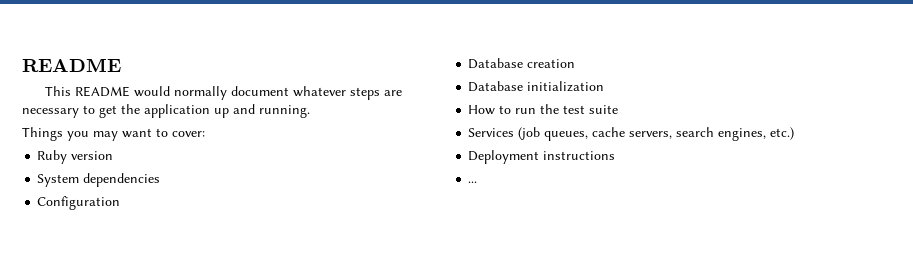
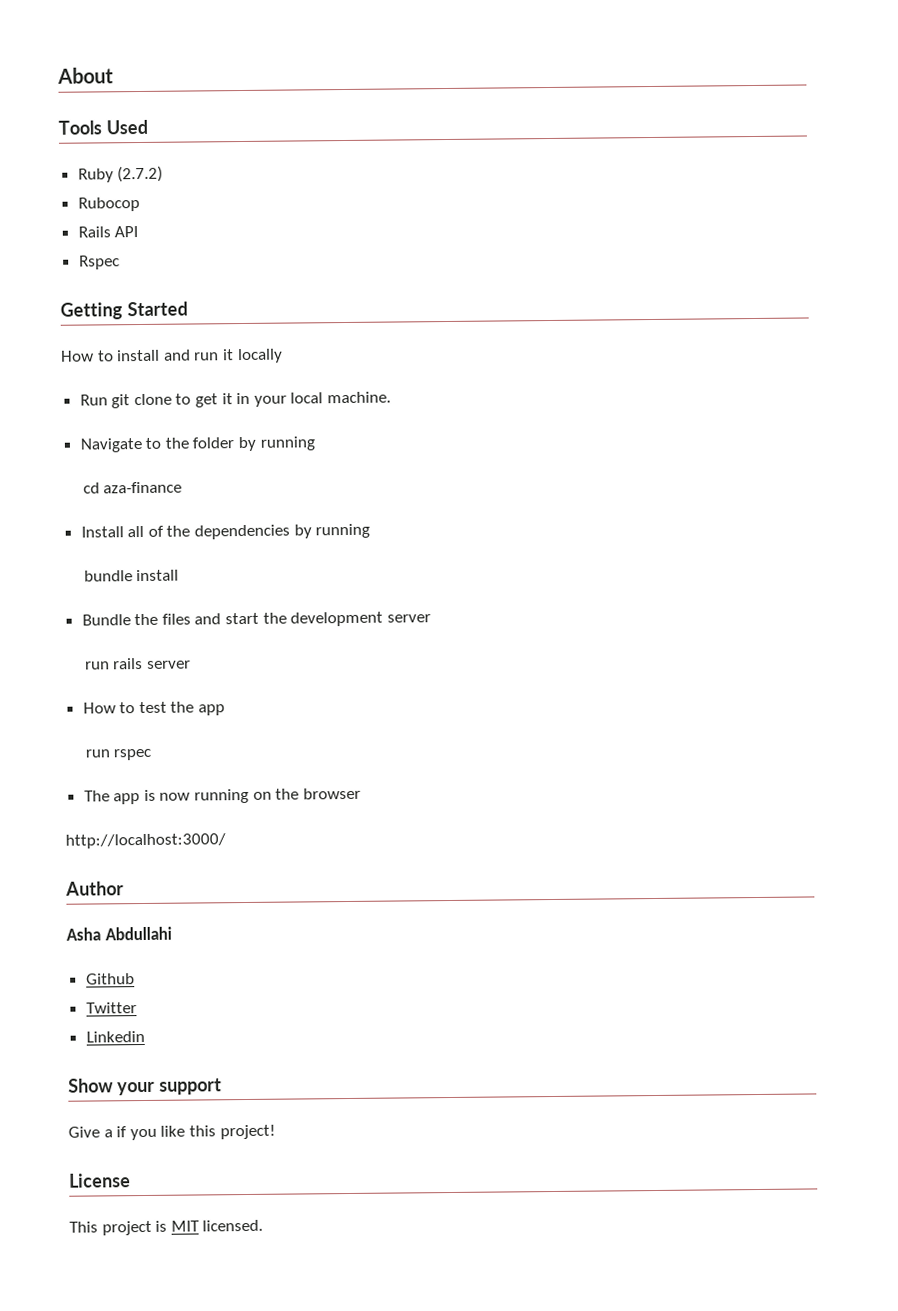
[22,58,121,72] [45,86,403,100] [22,104,310,118] [22,127,205,141] [37,150,114,164] [37,173,161,187] [37,196,121,210] [468,58,576,69] [468,81,605,92] [468,104,619,115] [468,127,795,141] [468,150,616,164] [468,181,478,183] README // This README would normally document whatever steps are necessary to get the application up and running. // Things you may want to cover: // Ruby version // System dependencies // Configuration // Database creation // Database initialization // How to run the test suite // Services (job queues, cache servers, search engines, etc.) // Deployment instructions // ... -> [57,67,114,84] [58,119,148,135] [77,165,164,183] [77,197,140,212] [77,226,139,238] [78,255,120,270] [60,301,188,320] [61,348,283,364] [79,391,392,409] [79,436,315,453] [82,481,183,494] [80,523,371,540] [83,569,180,582] [81,611,431,627] [84,657,191,670] [82,701,226,716] [84,748,153,761] [83,787,361,805] [65,833,226,849] [65,881,124,896] [66,926,172,941] [85,973,135,985] [85,1002,137,1014] [85,1030,145,1043] [68,1078,222,1096] [68,1124,276,1141] [69,1173,131,1188] [69,1219,264,1236] About // Tools Used // Ruby (2.7.2) // Rubocop // Rails API // Rspec // Getting Started // How to install and run it locally // Run git clone to get it in your local machine. // Navigate to the folder by running // cd aza-finance // Install all of the dependencies by running // bundle install // Bundle the files and start the development server // run rails server // How to test the app // run rspec // The app is now running on the browser // http://localhost:3000/ // Author // Asha Abdullahi // Github // Twitter // Linkedin // Show your support // Give a if you like this project! // License // This project is MIT licensed.

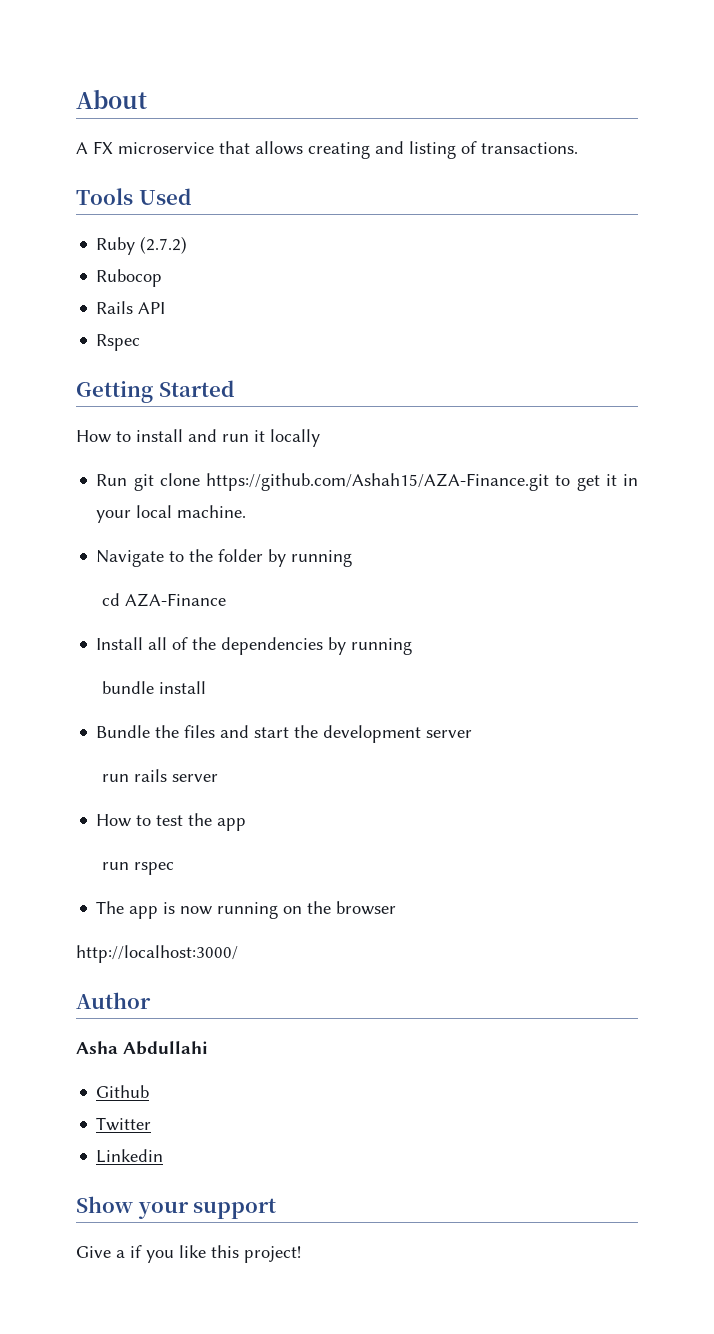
(114, 75) none -> [76,141,578,159] // A FX microservice that allows creating and listing of transactions.
(172, 399) none -> [206,473,550,491] https://github.com/Ashah15/AZA-Finance.git
[103,481,183,494] aza-finance -> [125,593,227,607] AZA-Finance
[69,1173,131,1188] [69,1219,264,1236] // License // This project is MIT licensed. -> (301, 1254) none

